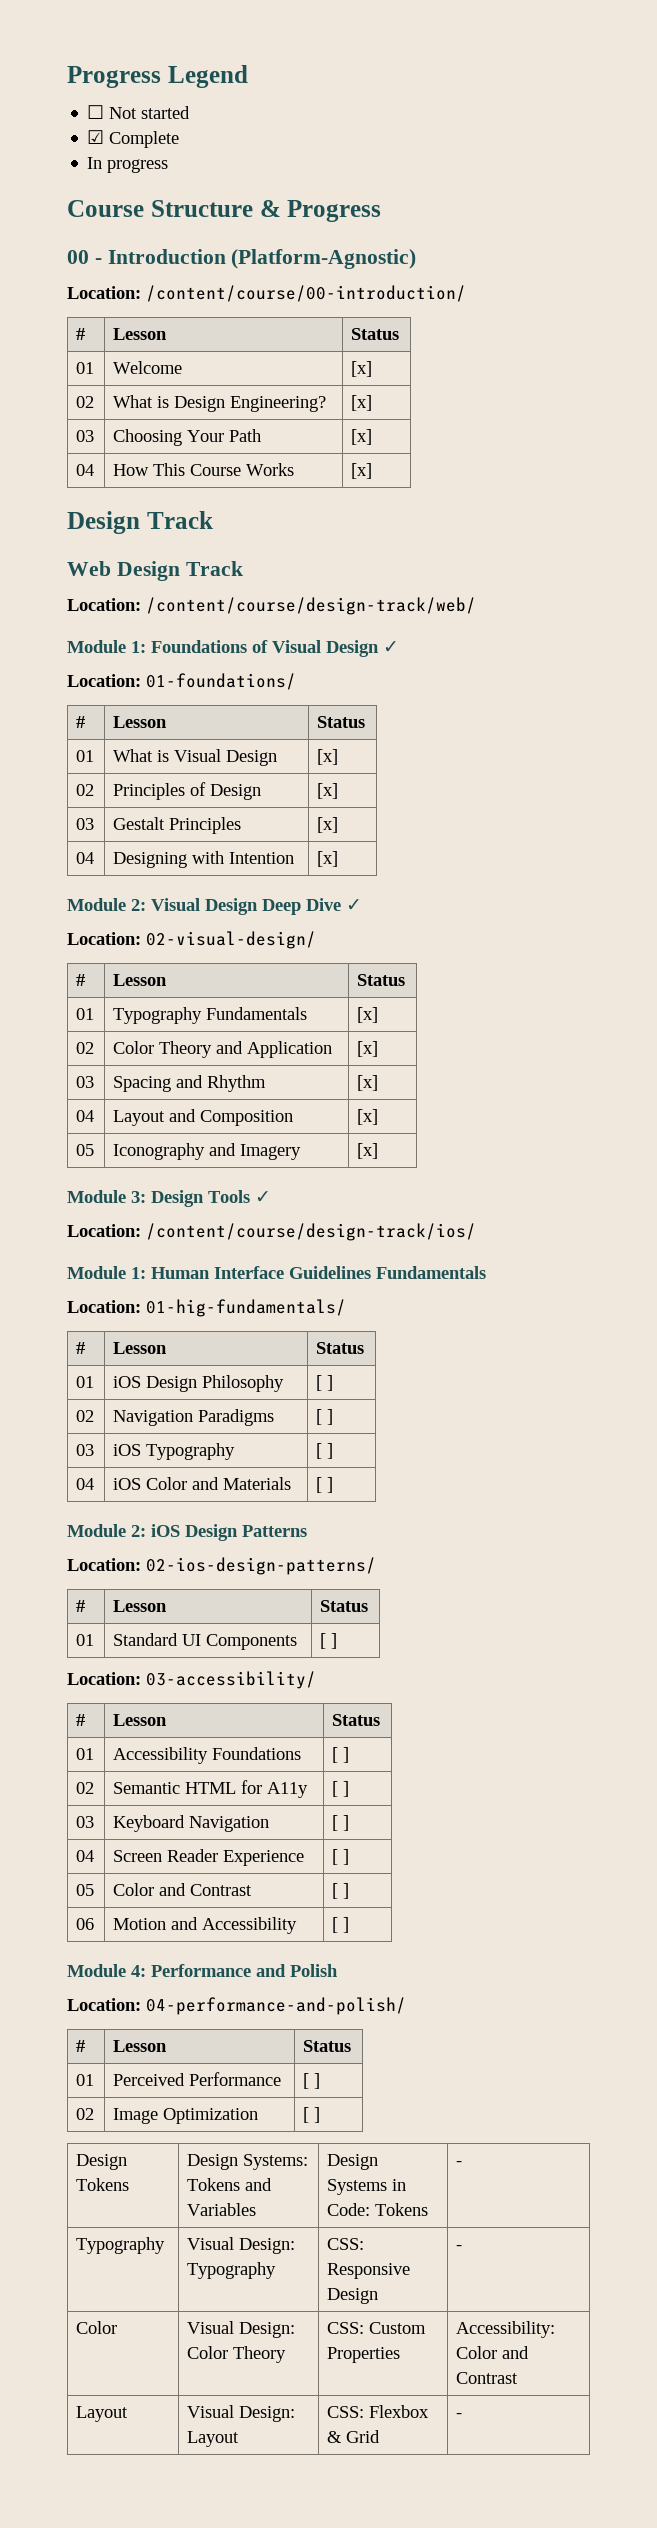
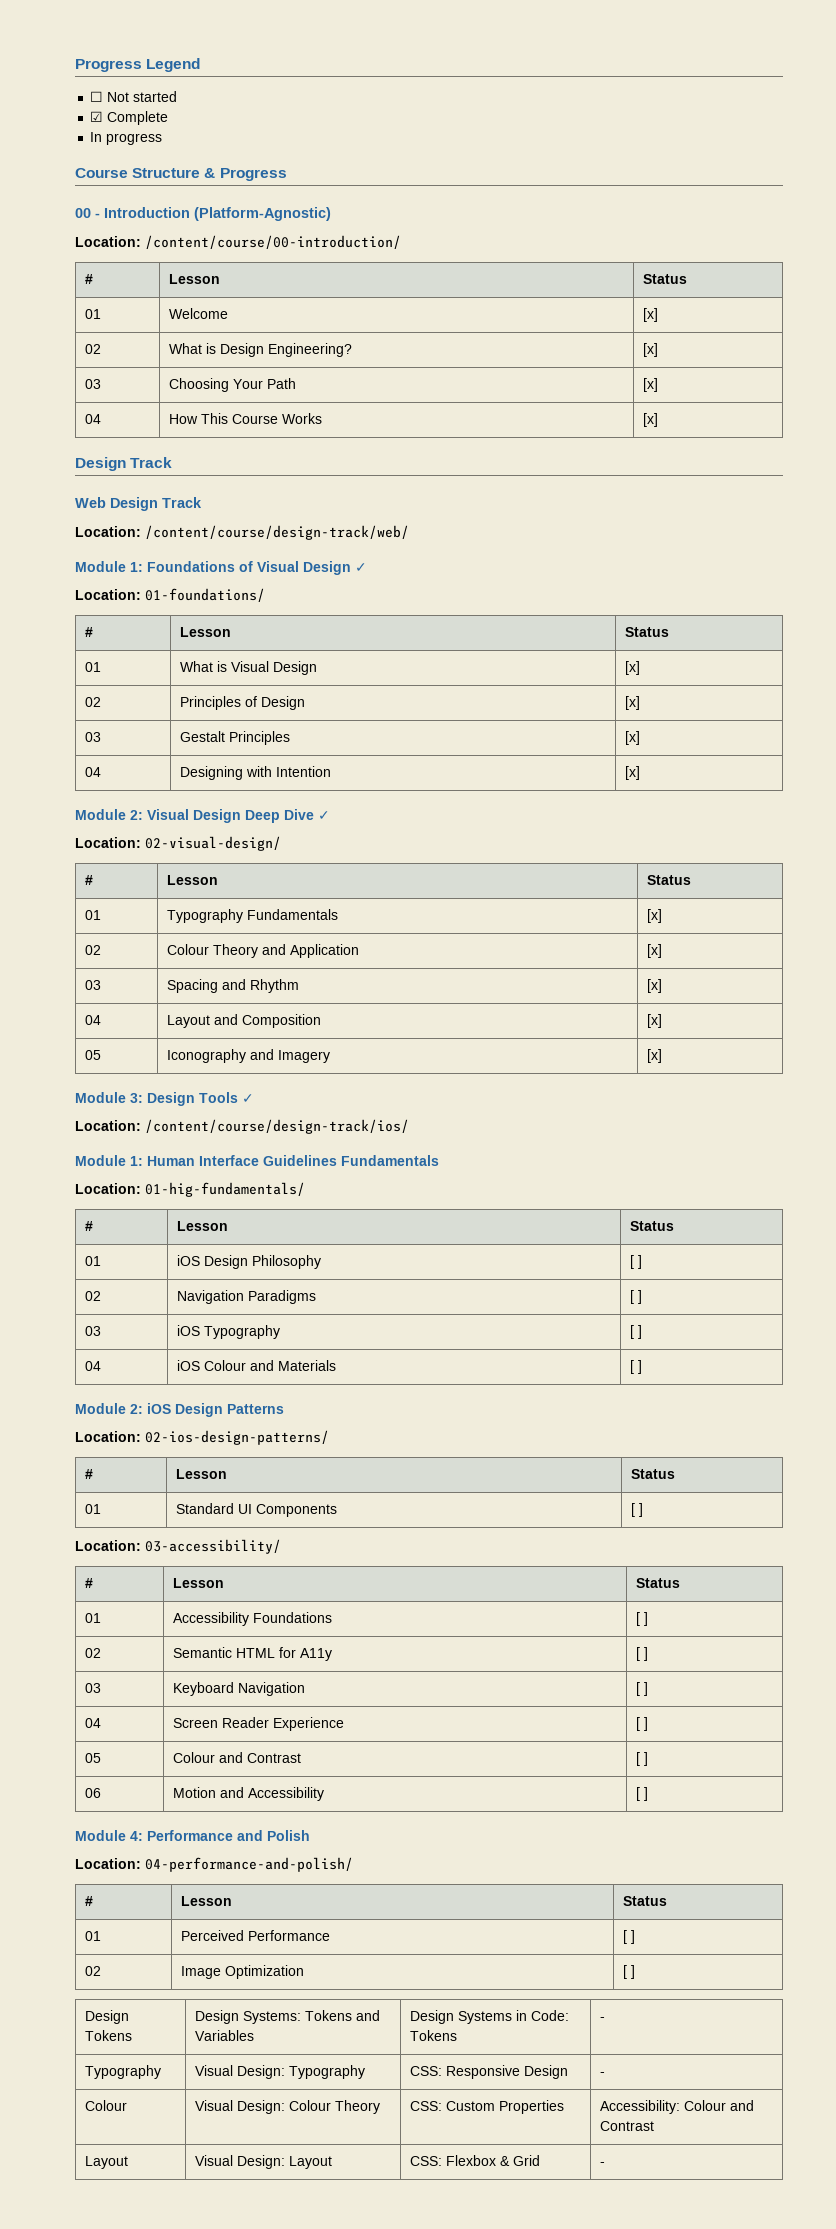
[113,1041,155,1054] Color -> [167,944,210,955] Colour
[146,1477,188,1490] Color -> [204,1360,247,1371] Colour
[113,1883,155,1896] Color -> [173,1752,216,1763] Colour
[76,2321,118,2334] [187,2321,296,2338] [187,2346,229,2359] Color | Visual Design: Color -> [85,2100,128,2111] [195,2100,332,2114] Colour | Visual Design: Colour
[456,2346,498,2359] Color -> [684,2100,727,2111] Colour

